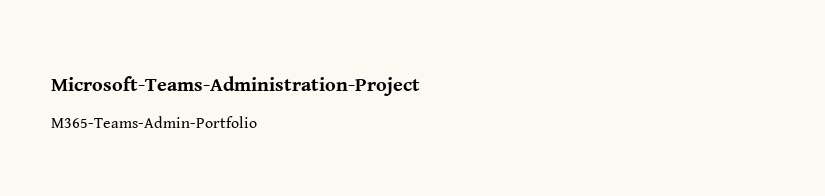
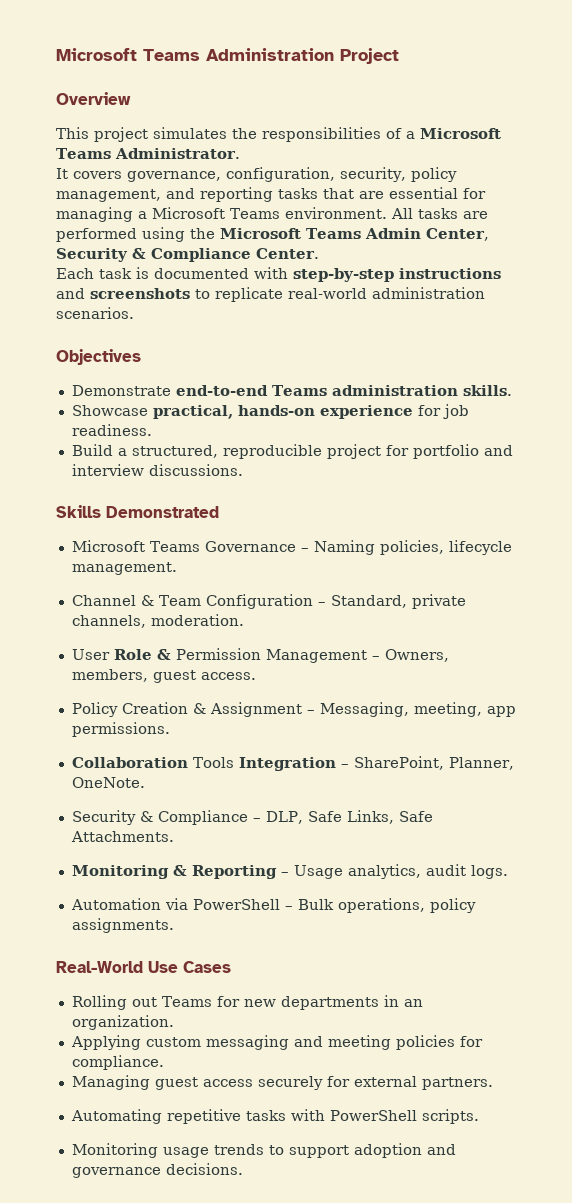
[51,76,420,96] [51,116,257,128] Microsoft-Teams-Administration-Project // M365-Teams-Admin-Portfolio -> [56,48,399,64] [56,92,131,105] [56,127,501,142] [56,148,240,159] [56,167,457,182] [56,187,486,202] [56,207,488,222] [56,227,489,242] [56,248,319,262] [56,267,501,282] [56,287,485,302] [56,307,134,319] [56,349,141,365] [71,385,512,396] [71,404,469,419] [71,424,152,436] [71,444,513,459] [71,464,243,476] [56,505,219,518] [71,540,512,555] [71,562,177,575] [71,594,466,609] [71,614,244,628] [71,648,449,663] [71,669,256,683] [71,702,516,717] [71,722,170,737] [71,756,514,771] [71,777,145,788] [71,810,433,825] [70,831,174,842] [71,864,508,879] [70,898,476,913] [71,918,174,933] [56,961,231,973] [71,995,423,1010] [71,1015,174,1030] [70,1035,483,1050] [71,1055,164,1070] [71,1075,493,1090] [70,1109,479,1124] [71,1143,456,1158] [71,1163,243,1178] Microsoft Teams Administration Project // Overview // This project simulates the responsibilities of a Microsoft Teams Administrator. // It covers governance, configuration, security, policy management, and reporting tasks that are essential for managing a Microsoft Teams environment. All tasks are performed using the Microsoft Teams Admin Center, Security & Compliance Center. // Each task is documented with step-by-step instructions and screenshots to replicate real-world administration scenarios. // Objectives // Demonstrate end-to-end Teams administration skills. // Showcase practical, hands-on experience for job readiness. // Build a structured, reproducible project for portfolio and interview discussions. // Skills Demonstrated // Microsoft Teams Governance – Naming policies, lifecycle management. // Channel & Team Configuration – Standard, private channels, moderation. // User Role & Permission Management – Owners, members, guest access. // Policy Creation & Assignment – Messaging, meeting, app permissions. // Collaboration Tools Integration – SharePoint, Planner, OneNote. // Security & Compliance – DLP, Safe Links, Safe Attachments. // Monitoring & Reporting – Usage analytics, audit logs. // Automation via PowerShell – Bulk operations, policy assignments. // Real-World Use Cases // Rolling out Teams for new departments in an organization. // Applying custom messaging and meeting policies for compliance. // Managing guest access securely for external partners. // Automating repetitive tasks with PowerShell scripts. // Monitoring usage trends to support adoption and governance decisions.

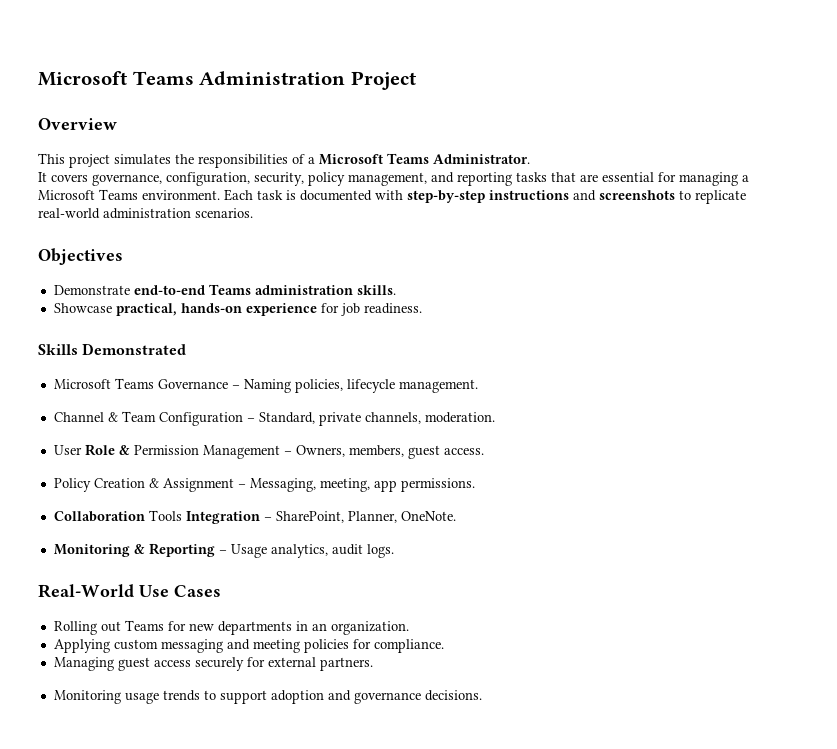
[390,208,488,219] [56,227,489,242] [56,248,319,262] All tasks are performed using the Microsoft Teams Admin Center, Security & Compliance Center. // -> (220, 195) none
[71,444,513,459] [71,464,243,476] // Build a structured, reproducible project for portfolio and interview discussions. -> (422, 308) none
[71,810,433,825] [70,831,174,842] // Security & Compliance – DLP, Safe Links, Safe Attachments. -> (456, 516) none
[70,898,476,913] [71,918,174,933] // Automation via PowerShell – Bulk operations, policy assignments. -> (394, 551) none
[70,1109,479,1124] // Automating repetitive tasks with PowerShell scripts. -> (373, 664) none

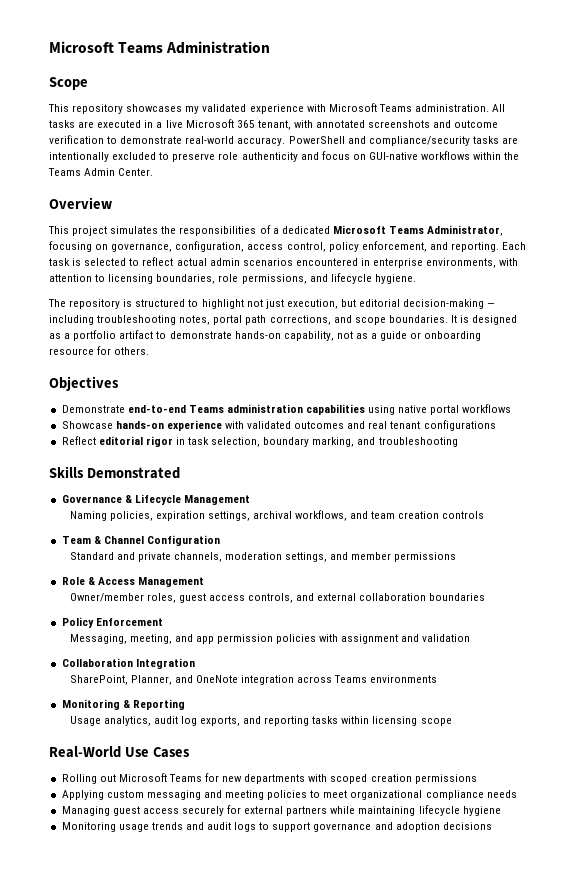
[350,71,416,90] Project -> [49,77,88,90] [48,103,506,114] [49,119,499,130] [49,135,518,146] [49,151,520,162] [48,168,154,176] // Scope // This repository showcases my validated experience with Microsoft Teams administration. All tasks are executed in a live Microsoft 365 tenant, with annotated screenshots and outcome verification to demonstrate real-world accuracy. PowerShell and compliance/security tasks are intentionally excluded to preserve role authenticity and focus on GUI-native workflows within the Teams Admin Center.
[319,153,530,165] [38,172,749,186] [38,189,746,204] [38,208,253,219] Microsoft Teams Administrator. // It covers governance, configuration, security, policy management, and reporting tasks that are essential for managing a Microsoft Teams environment. Each task is documented with step-by-step instructions and screenshots to replicate real-world administration scenarios. -> [281,225,504,236] [49,241,527,252] [49,257,519,268] [49,273,416,284] [48,299,496,309] [49,315,518,325] [49,330,482,341] [49,346,150,355] dedicated Microsoft Teams Administrator, focusing on governance, configuration, access control, policy enforcement, and reporting. Each task is selected to reflect actual admin scenarios encountered in enterprise environments, with attention to licensing boundaries, role permissions, and lifecycle hygiene. // The repository is structured to highlight not just execution, but editorial decision-making — including troubleshooting notes, portal path corrections, and scope boundaries. It is designed as a portfolio artifact to demonstrate hands-on capability, not as a guide or onboarding resource for others.
[356,285,396,295] skills. -> [306,404,512,415] capabilities using native portal workflows
[115,303,177,316] practical, -> (113, 425) none
[320,303,422,316] [38,343,187,355] [53,378,478,393] [53,411,495,426] [53,445,82,455] for job readiness. // Skills Demonstrated // Microsoft Teams Governance – Naming policies, lifecycle management. // Channel & Team Configuration – Standard, private channels, moderation. // User -> [224,420,496,431] [61,436,458,447] [49,466,180,479] [61,494,250,505] [69,510,485,521] [61,535,220,546] [69,552,457,562] with validated outcomes and real tenant configurations // Reflect editorial rigor in task selection, boundary marking, and troubleshooting // Skills Demonstrated // Governance & Lifecycle Management // Naming policies, expiration settings, archival workflows, and team creation controls // Team & Channel Configuration // Standard and private channels, moderation settings, and member permissions //
[133,445,484,459] [53,478,475,492] Permission Management – Owners, members, guest access. // Policy Creation & Assignment – Messaging, meeting, app permissions. -> [97,577,204,587] [69,593,486,603] [61,617,163,628] [69,634,471,644] Access Management // Owner/member roles, guest access controls, and external collaboration boundaries // Policy Enforcement // Messaging, meeting, and app permission policies with assignment and validation
[148,510,182,521] Tools -> (133, 662) none
[263,517,272,521] – -> (195, 663) //
[400,511,456,521] OneNote. -> [174,675,438,685] and OneNote integration across Teams environments
[218,550,227,554] – -> (185, 704) //
[366,544,394,558] logs. -> [180,716,452,726] log exports, and reporting tasks within licensing scope
(121, 626) none -> [118,773,167,782] Microsoft
[295,621,409,635] in an organization. -> [308,774,477,784] with scoped creation permissions
[352,639,444,653] for compliance. -> [310,790,517,800] to meet organizational compliance needs
[319,657,373,671] [53,690,482,704] partners. // Monitoring usage trends to support adoption and governance decisions. -> [286,805,501,816] [61,822,492,832] partners while maintaining lifecycle hygiene // Monitoring usage trends and audit logs to support governance and adoption decisions

